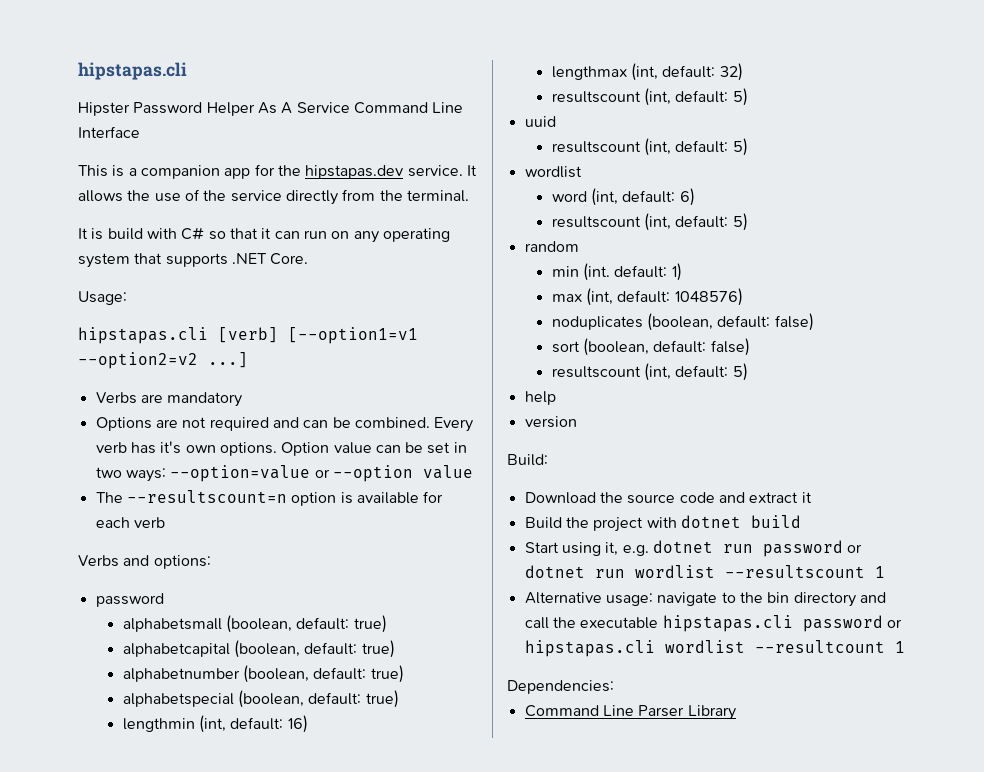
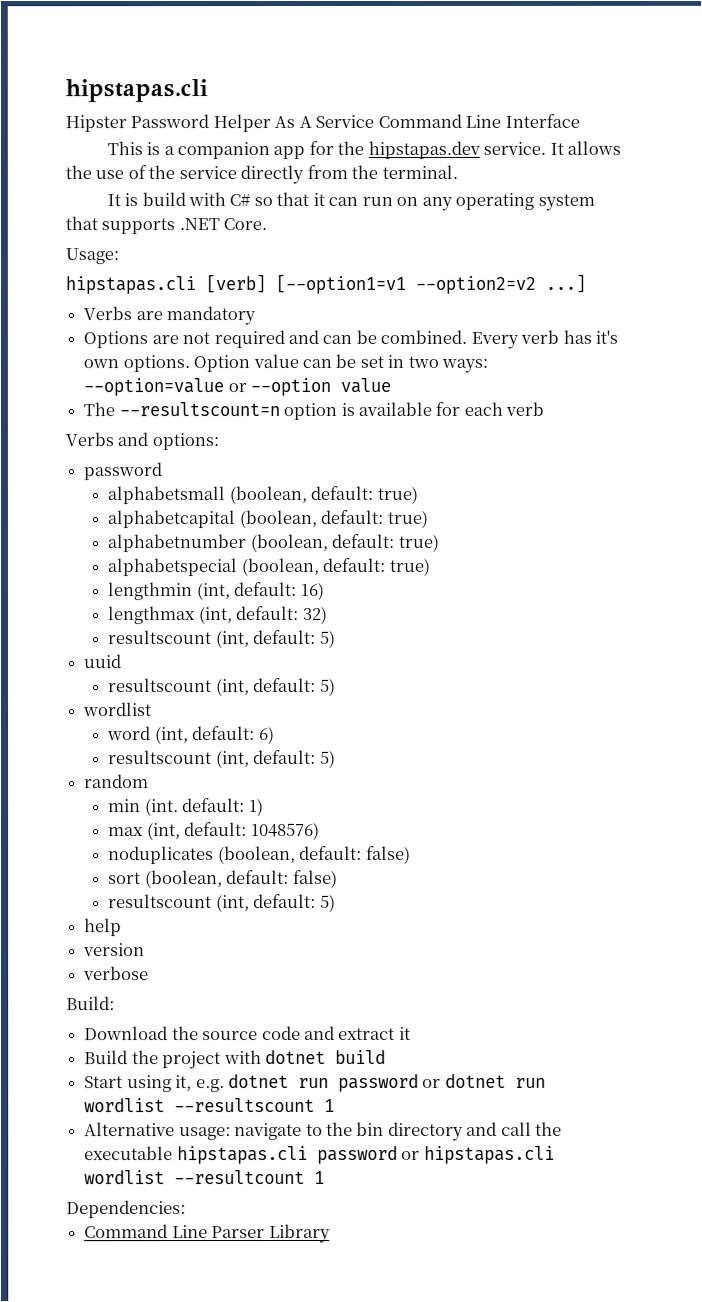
(577, 422) none -> [83,966,150,981] // verbose

